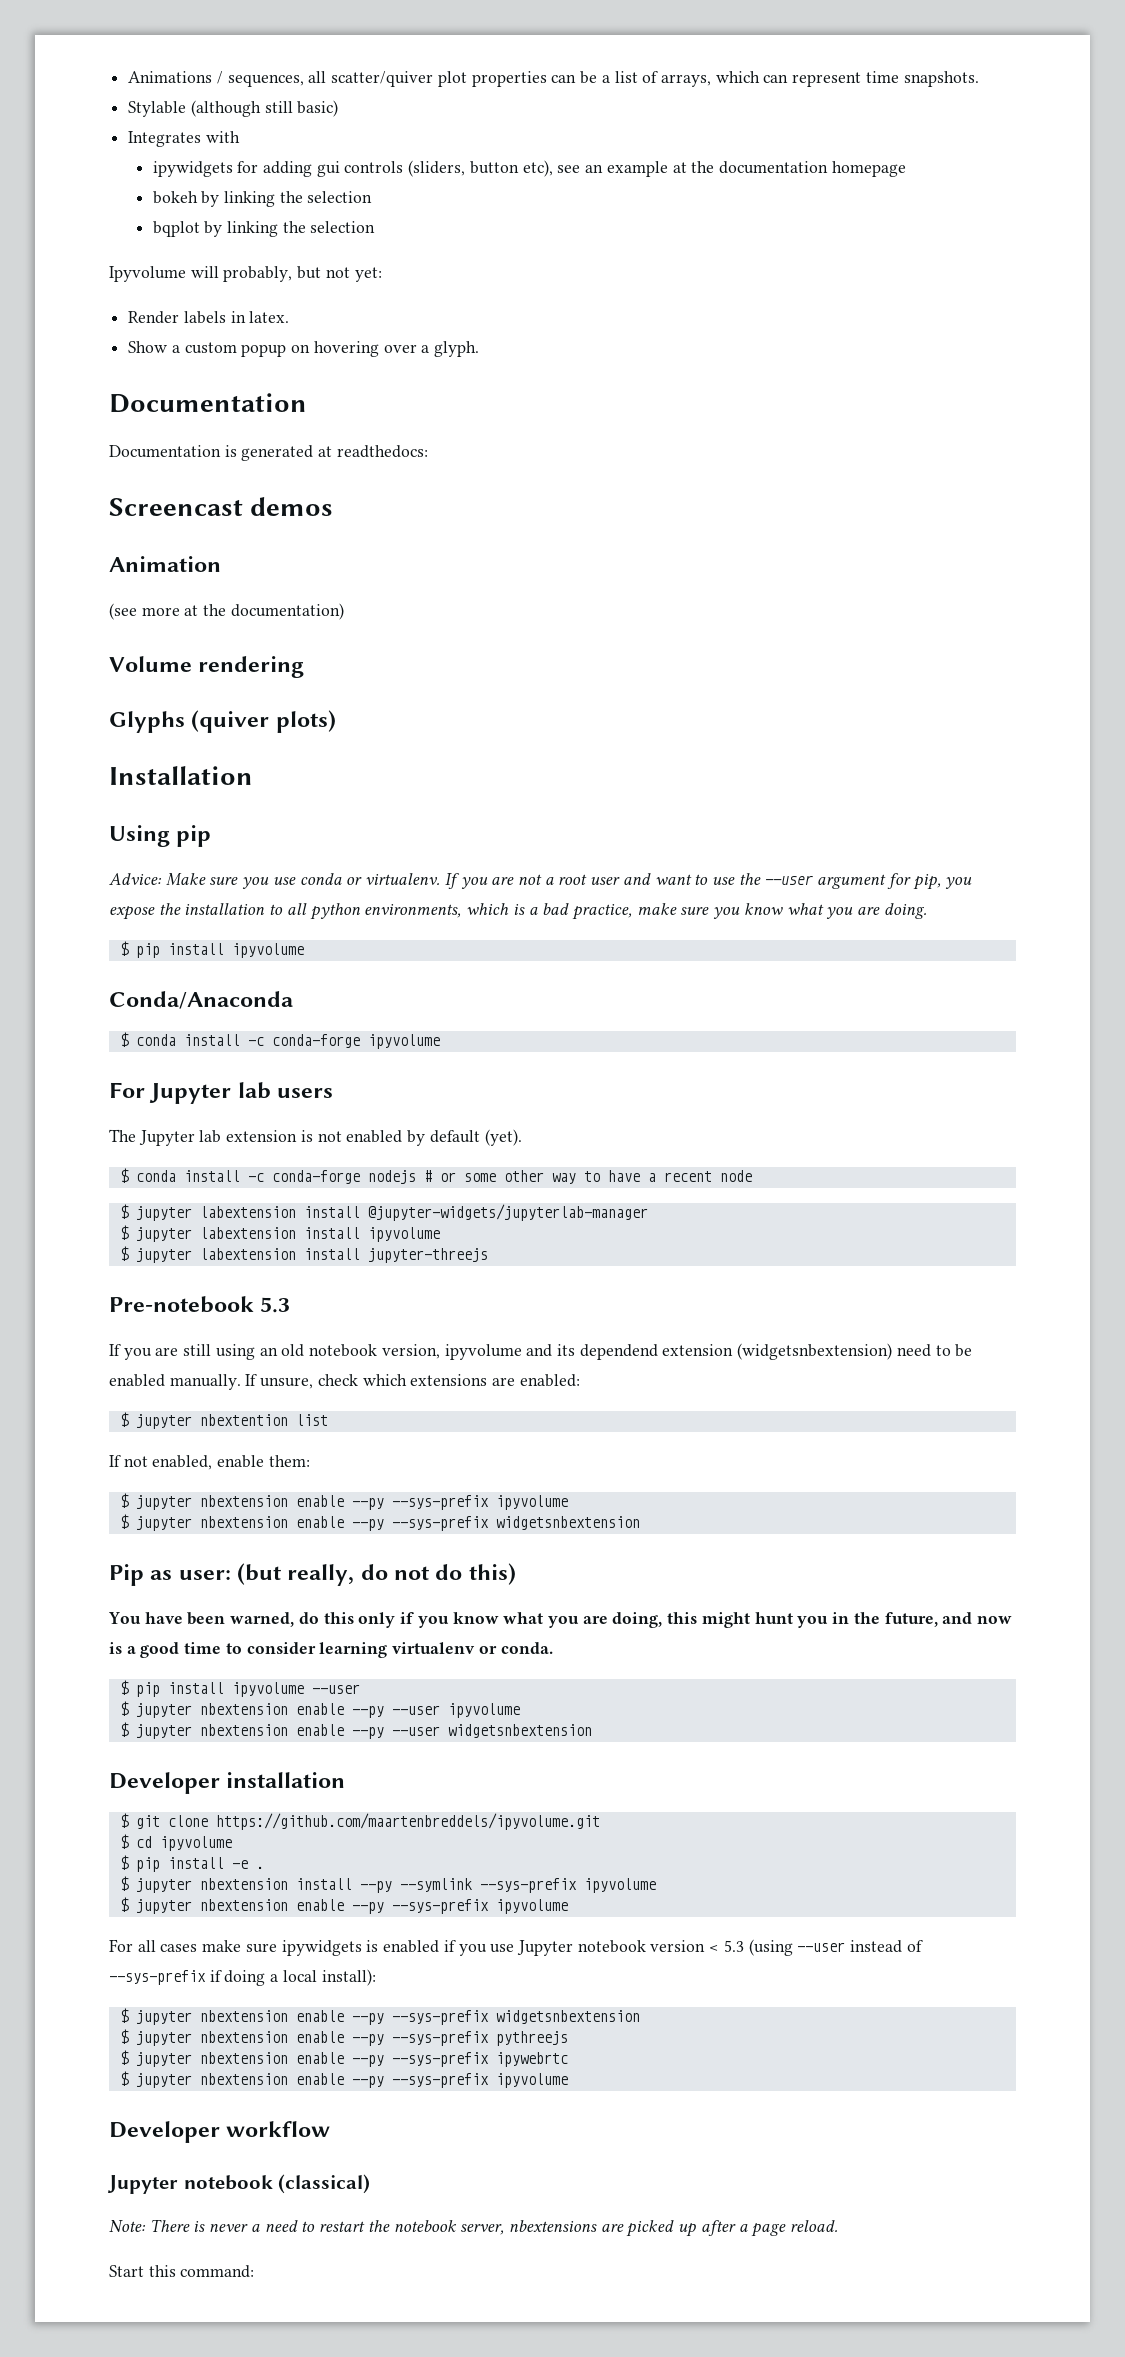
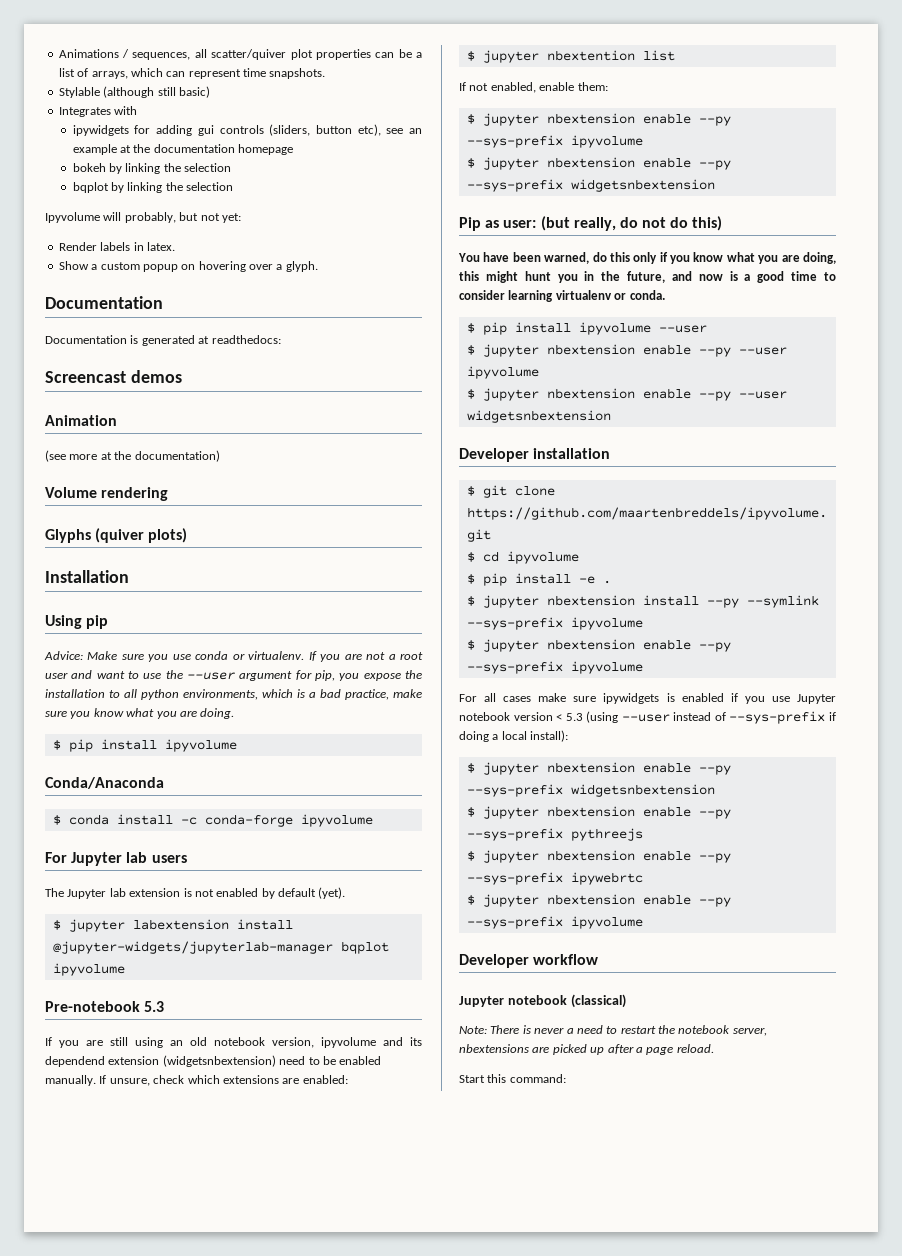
[119,1168,752,1184] // $ conda install -c conda-forge nodejs # or some other way to have a recent node -> (346, 893) none
[119,1225,440,1242] [119,1246,488,1263] // $ jupyter labextension install ipyvolume // $ jupyter labextension install jupyter-threejs -> [340,941,389,954] [52,963,125,976] bqplot ipyvolume

